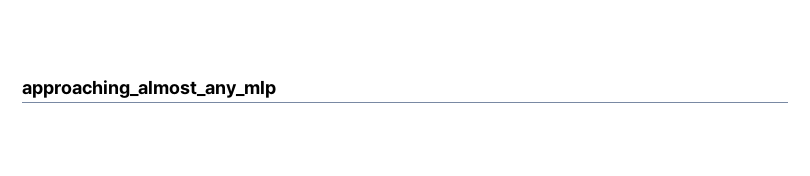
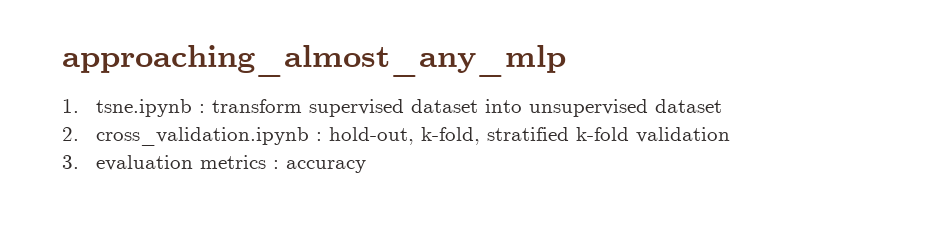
(276, 89) none -> [62,99,723,117] [62,127,731,146] [62,155,367,173] // 1. tsne.ipynb : transform supervised dataset into unsupervised dataset // 2. cross_validation.ipynb : hold-out, k-fold, stratified k-fold validation // 3. evaluation metrics : accuracy

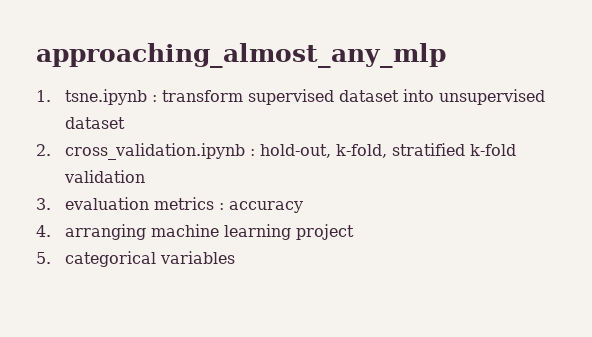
(367, 166) none -> [36,224,355,240] [36,251,236,267] // 4. arranging machine learning project // 5. categorical variables

